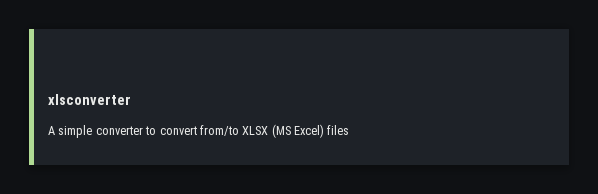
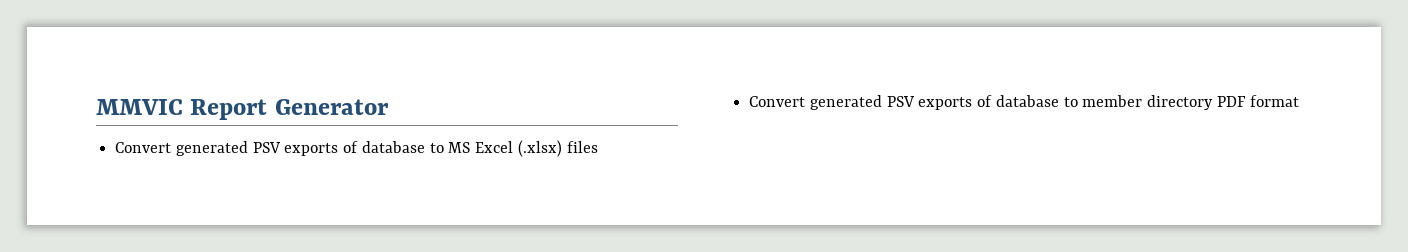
[48,94,131,105] [48,124,350,138] xlsconverter // A simple converter to convert from/to XLSX (MS Excel) files -> [96,99,389,120] [115,140,598,157] [749,95,1299,110] MMVIC Report Generator // Convert generated PSV exports of database to MS Excel (.xlsx) files // Convert generated PSV exports of database to member directory PDF format

